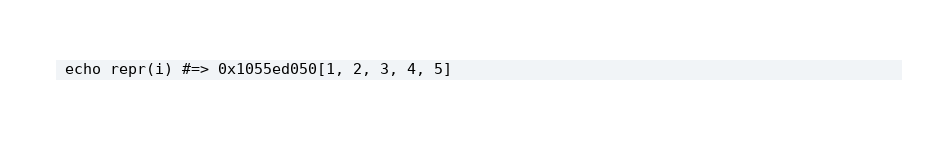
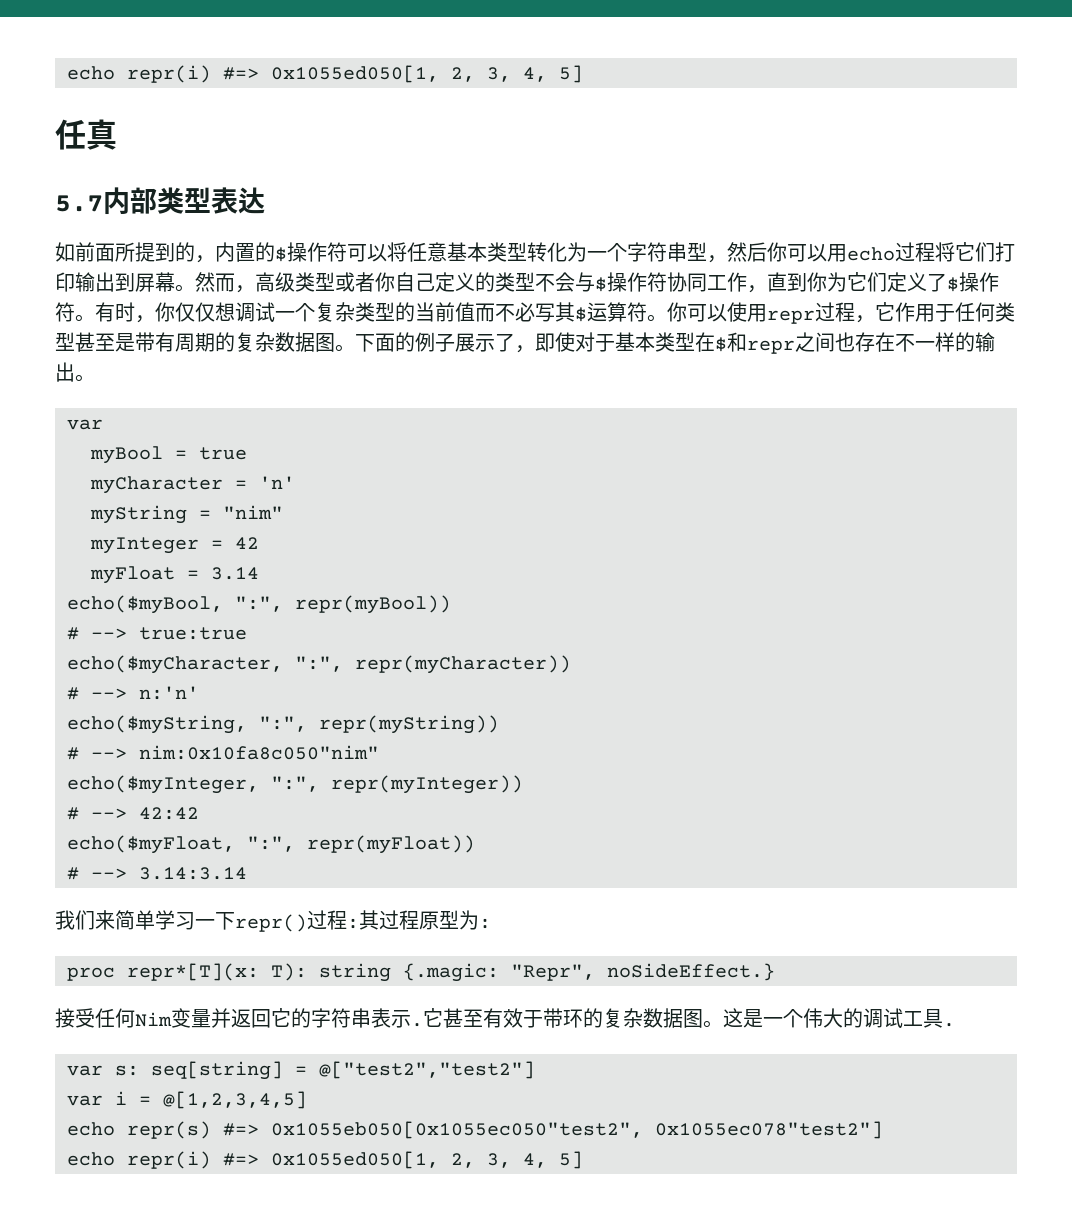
[65,63,453,77] echo repr(i) #=> 0x1055ed050[1, 2, 3, 4, 5] -> [67,65,583,83] [55,119,117,150] [55,187,265,215] [55,242,1015,263] [55,272,999,293] [55,302,1015,324] [55,332,995,354] [55,362,95,382] [67,419,103,430] [90,446,247,464] [90,476,295,494] [90,505,283,524] [90,537,259,554] [90,566,259,584] [67,595,451,614] [67,627,247,640] [67,655,571,674] [67,686,199,700] [67,715,499,734] [67,745,379,760] [67,775,523,794] [67,807,199,820] [67,835,475,854] [67,867,247,880] [55,910,491,932] [67,963,775,982] [55,1008,955,1028] [67,1061,535,1080] [67,1091,307,1109] [67,1121,883,1139] [67,1151,583,1169] echo repr(i) #=> 0x1055ed050[1, 2, 3, 4, 5] // 任真 // 5.7内部类型表达 // 如前面所提到的，内置的$操作符可以将任意基本类型转化为一个字符串型，然后你可以用echo过程将它们打印输出到屏幕。然而，高级类型或者你自己定义的类型不会与$操作符协同工作，直到你为它们定义了$操作符。有时，你仅仅想调试一个复杂类型的当前值而不必写其$运算符。你可以使用repr过程，它作用于任何类型甚至是带有周期的复杂数据图。下面的例子展示了，即使对于基本类型在$和repr之间也存在不一样的输出。 // var // myBool = true // myCharacter = 'n' // myString = "nim" // myInteger = 42 // myFloat = 3.14 // echo($myBool, ":", repr(myBool)) // # --> true:true // echo($myCharacter, ":", repr(myCharacter)) // # --> n:'n' // echo($myString, ":", repr(myString)) // # --> nim:0x10fa8c050"nim" // echo($myInteger, ":", repr(myInteger)) // # --> 42:42 // echo($myFloat, ":", repr(myFloat)) // # --> 3.14:3.14 // 我们来简单学习一下repr()过程:其过程原型为: // proc repr*[T](x: T): string {.magic: "Repr", noSideEffect.} // 接受任何Nim变量并返回它的字符串表示.它甚至有效于带环的复杂数据图。这是一个伟大的调试工具. // var s: seq[string] = @["test2","test2"] // var i = @[1,2,3,4,5] // echo repr(s) #=> 0x1055eb050[0x1055ec050"test2", 0x1055ec078"test2"] // echo repr(i) #=> 0x1055ed050[1, 2, 3, 4, 5]

